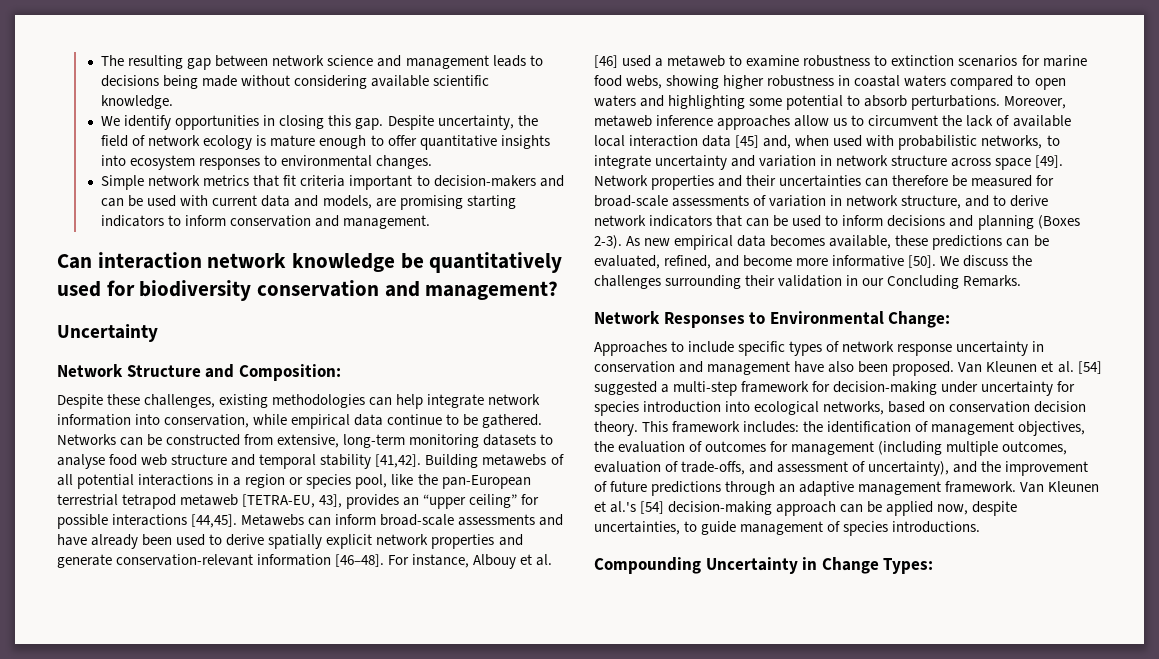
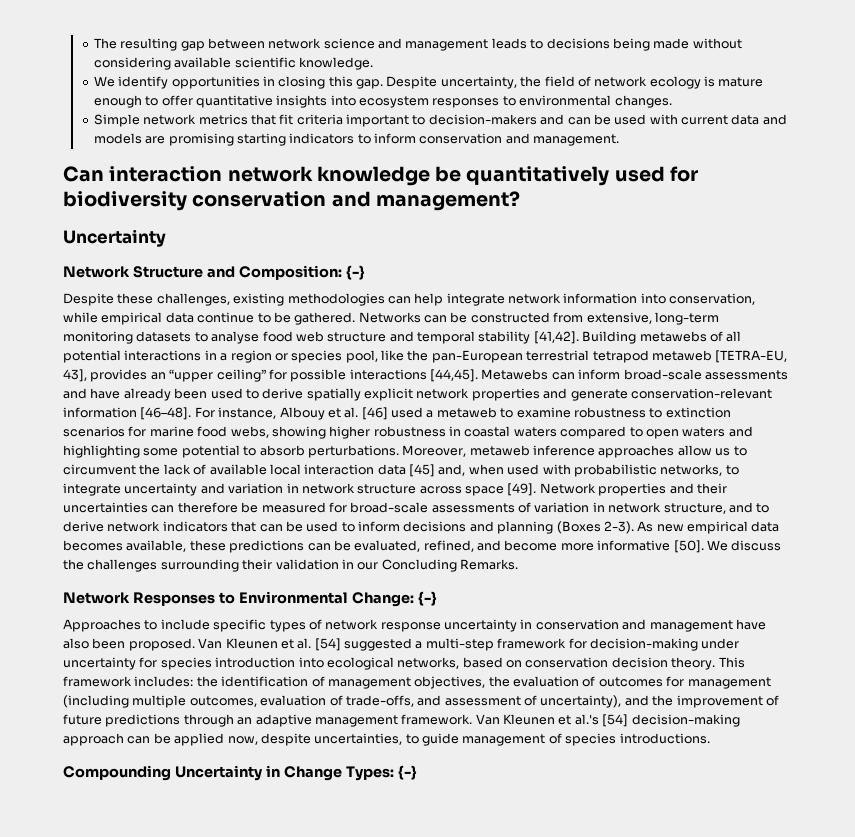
[322,195,372,209] models, -> [93,133,142,144] models
(341, 372) none -> [345,265,365,280] {-}
(951, 319) none -> [417,591,437,606] {-}
(934, 566) none -> [397,765,417,780] {-}

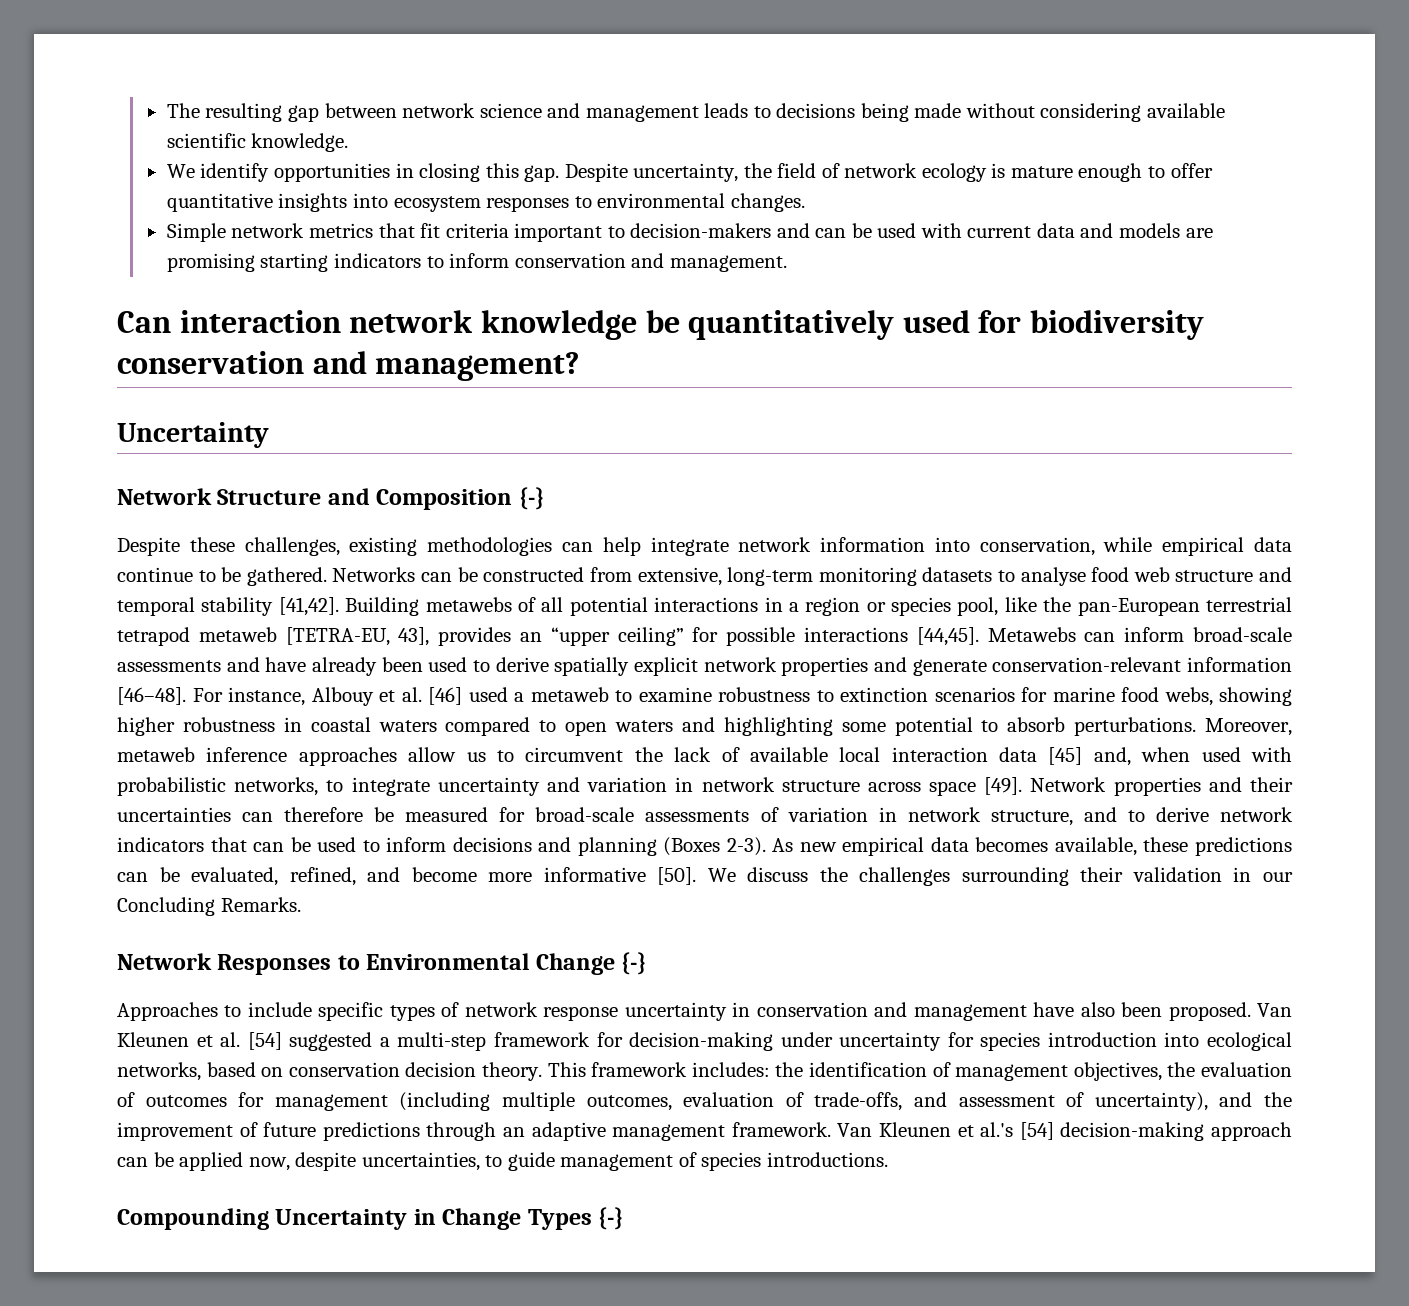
[238,265,342,280] Composition: -> [376,489,513,510] Composition
[351,592,414,607] Change: -> [535,953,615,975] Change
[345,766,394,781] Types: -> [527,1209,592,1230] Types

